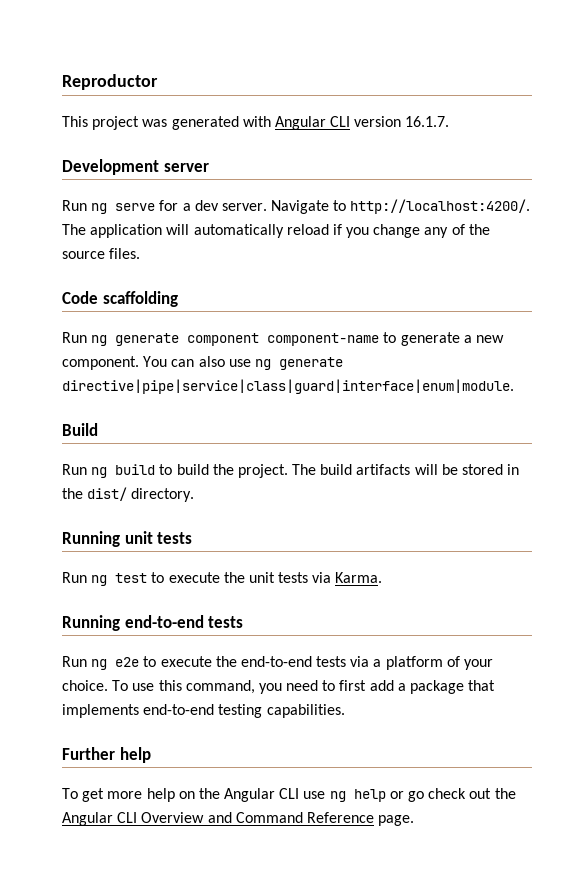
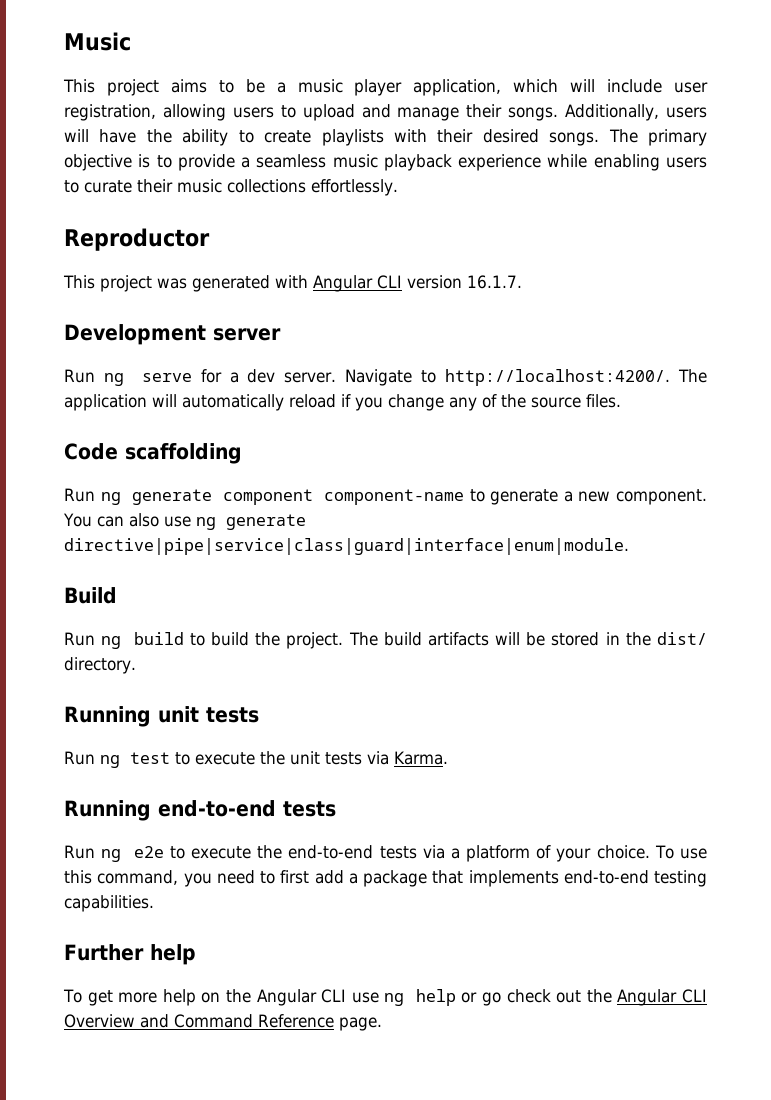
(62, 82) none -> [64,32,131,51] [63,79,708,96] [64,104,707,121] [64,129,707,146] [64,154,707,171] [64,179,398,196] Music // This project aims to be a music player application, which will include user registration, allowing users to upload and manage their songs. Additionally, users will have the ability to create playlists with their desired songs. The primary objective is to provide a seamless music playback experience while enabling users to curate their music collections effortlessly. //

